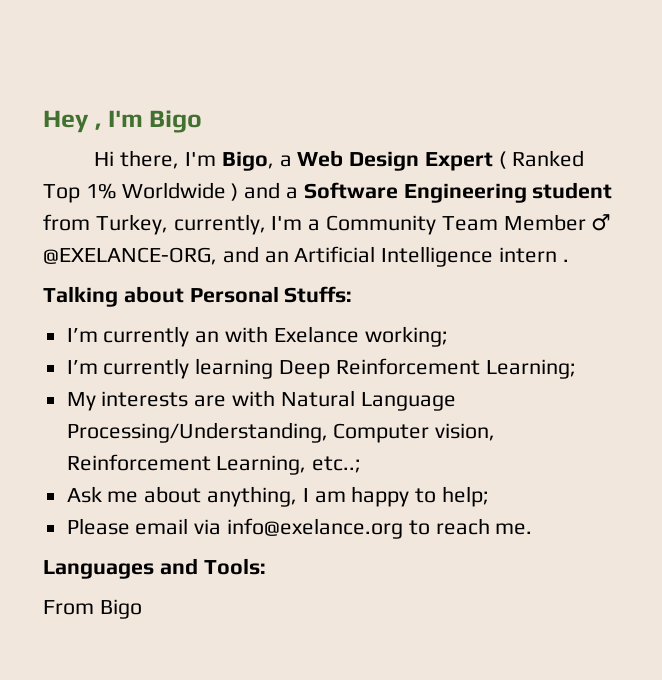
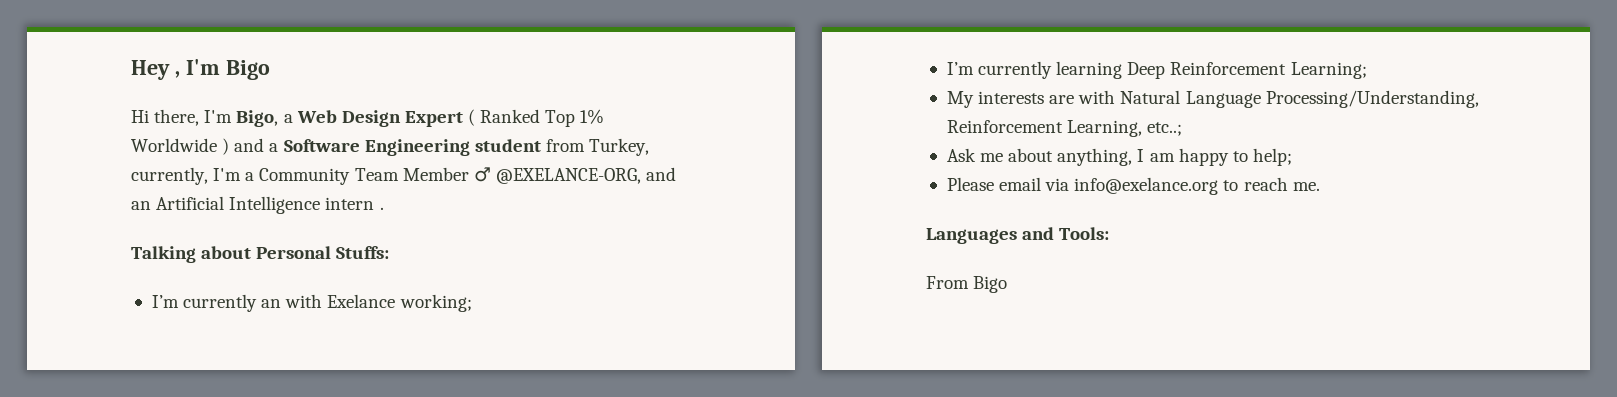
[333,423,496,443] Computer vision, -> (1479, 99) none

